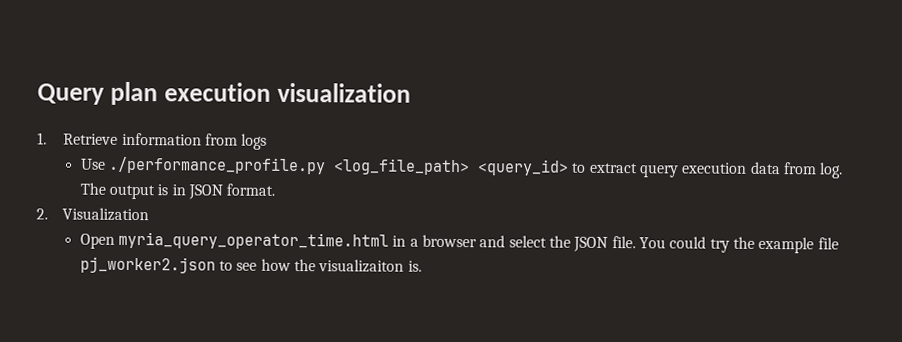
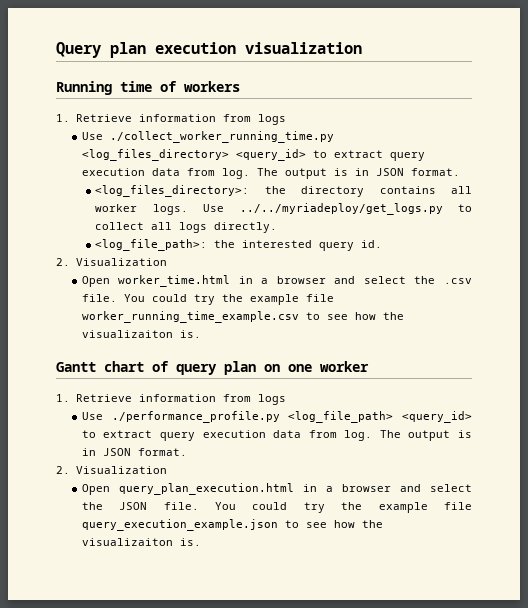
(412, 92) none -> [56,81,240,95] [56,114,286,125] [81,131,334,143] [81,149,425,161] [81,168,460,179] [95,185,472,197] [95,203,472,215] [95,222,278,233] [95,239,383,251] [56,258,167,266] [81,275,473,287] [81,294,334,305] [81,311,404,323] [81,330,201,338] [56,361,369,375] // Running time of workers // 1. Retrieve information from logs // Use ./collect_worker_running_time.py <log_files_directory> <query_id> to extract query execution data from log. The output is in JSON format. // <log_files_directory>: the directory contains all worker logs. Use ../../myriadeploy/get_logs.py to collect all logs directly. // <log_file_path>: the interested query id. // 2. Visualization // Open worker_time.html in a browser and select the .csv file. You could try the example file worker_running_time_example.csv to see how the visualizaiton is. // Gantt chart of query plan on one worker
[118,231,390,250] myria_query_operator_time.html -> [118,483,294,495] query_plan_execution.html
[79,256,216,274] pj_worker2.json -> [81,519,278,531] query_execution_example.json

